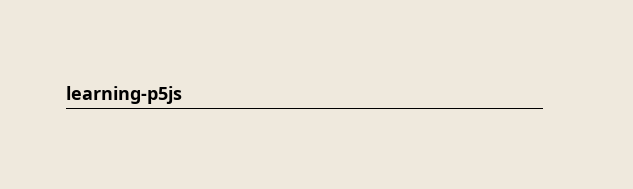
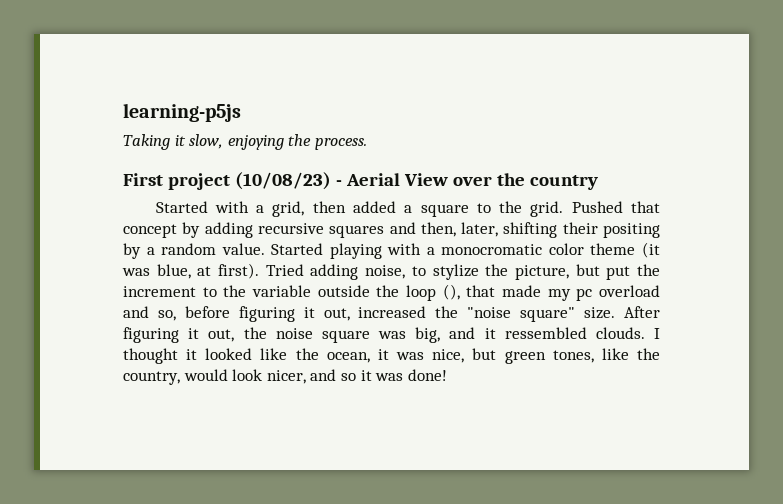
(182, 95) none -> [123,134,367,150] [123,172,598,190] [155,201,660,217] [123,222,661,238] [123,242,660,259] [122,263,660,280] [123,284,660,301] [123,306,661,322] [123,327,660,343] [123,348,660,364] [123,369,447,385] // Taking it slow, enjoying the process. // First project (10/08/23) - Aerial View over the country // Started with a grid, then added a square to the grid. Pushed that concept by adding recursive squares and then, later, shifting their positing by a random value. Started playing with a monocromatic color theme (it was blue, at first). Tried adding noise, to stylize the picture, but put the increment to the variable outside the loop (), that made my pc overload and so, before figuring it out, increased the "noise square" size. After figuring it out, the noise square was big, and it ressembled clouds. I thought it looked like the ocean, it was nice, but green tones, like the country, would look nicer, and so it was done!

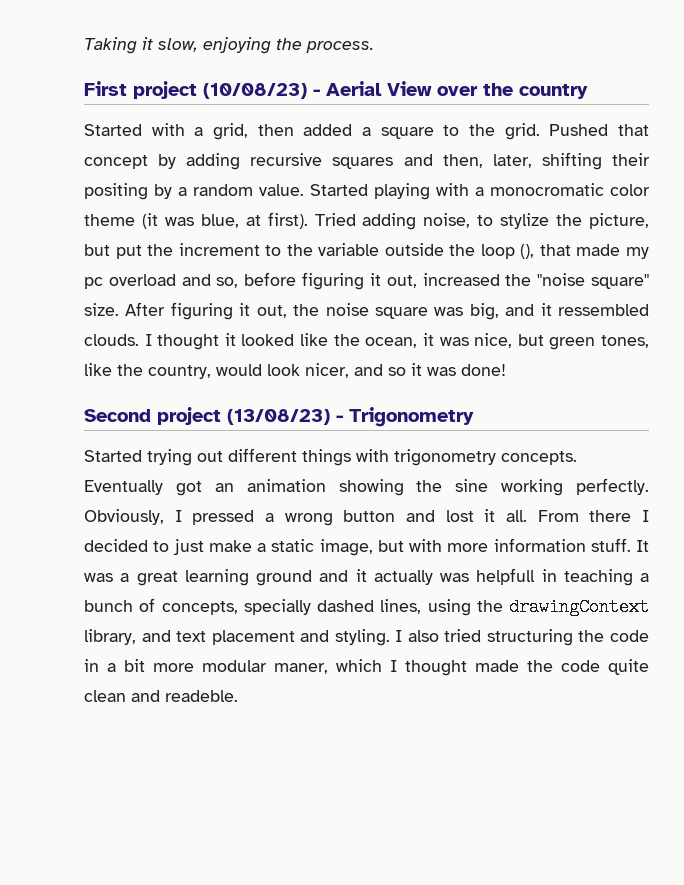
[123,103,241,122] learning-p5js // -> (84, 45) none
(447, 375) none -> [84,407,474,427] [84,448,577,466] [84,478,649,496] [84,509,650,526] [84,538,649,556] [84,568,649,586] [84,598,649,616] [84,629,649,646] [84,659,649,676] [84,690,238,702] // Second project (13/08/23) - Trigonometry // Started trying out different things with trigonometry concepts. Eventually got an animation showing the sine working perfectly. Obviously, I pressed a wrong button and lost it all. From there I decided to just make a static image, but with more information stuff. It was a great learning ground and it actually was helpfull in teaching a bunch of concepts, specially dashed lines, using the drawingContext library, and text placement and styling. I also tried structuring the code in a bit more modular maner, which I thought made the code quite clean and readeble.

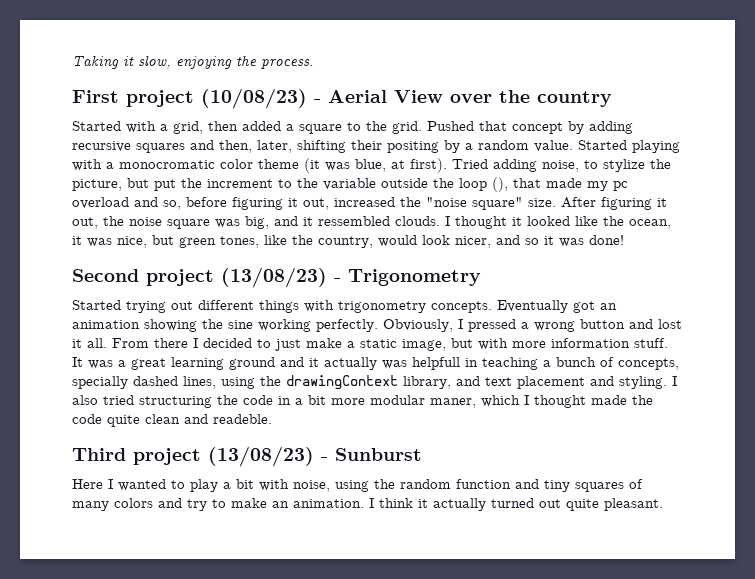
(238, 696) none -> [72,446,422,467] [72,479,643,492] [72,498,663,511] // Third project (13/08/23) - Sunburst // Here I wanted to play a bit with noise, using the random function and tiny squares of many colors and try to make an animation. I think it actually turned out quite pleasant.

